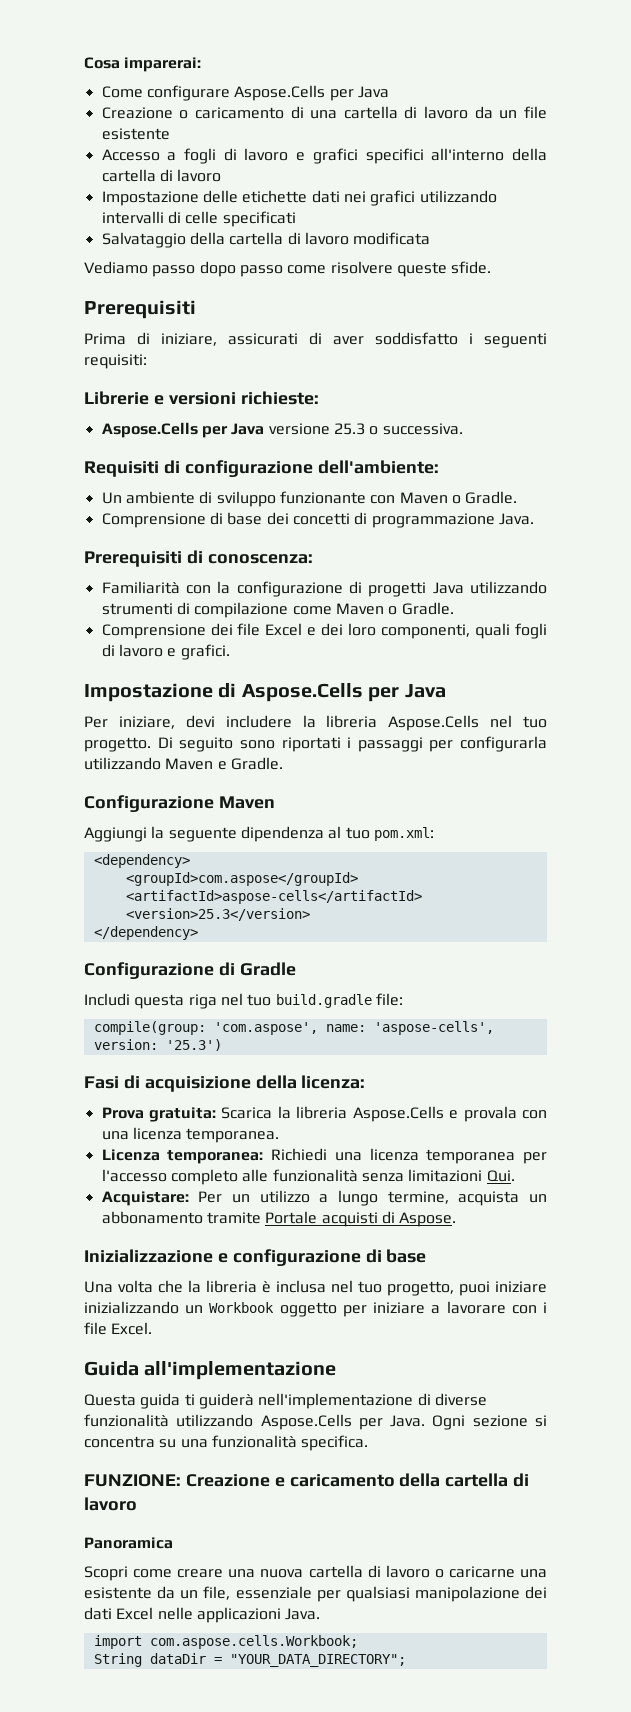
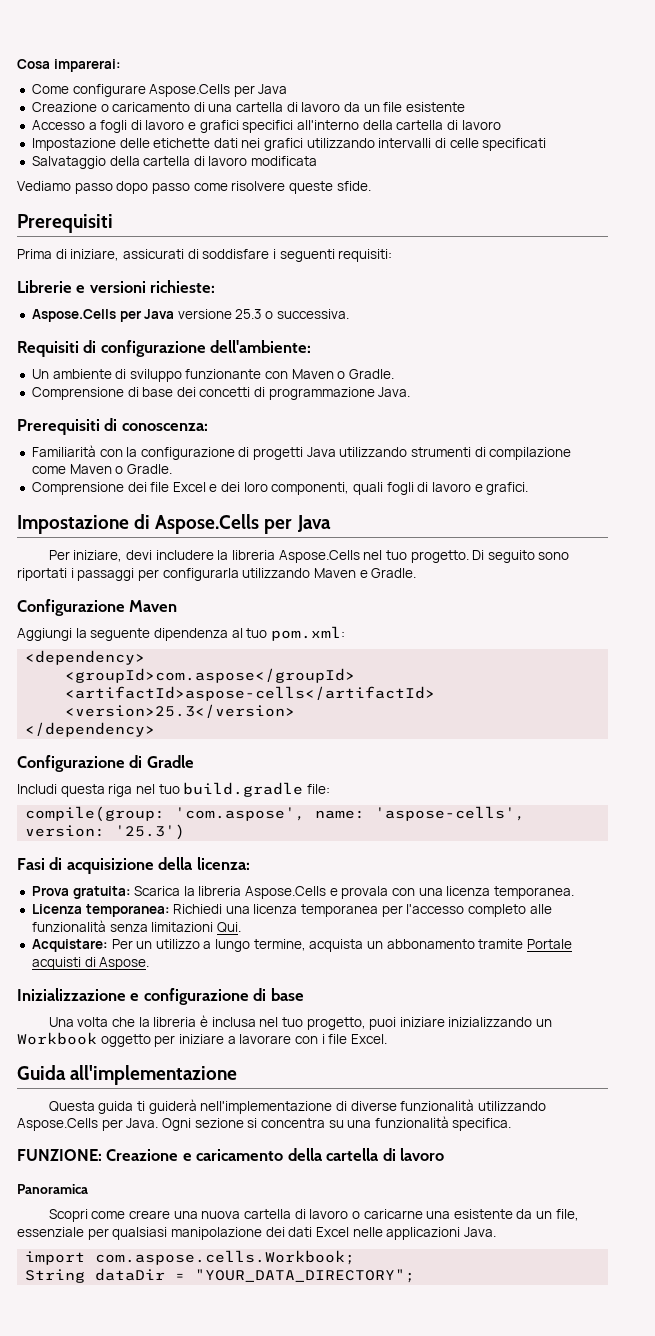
[333,332,458,345] aver soddisfatto -> [202,249,270,259] soddisfare

